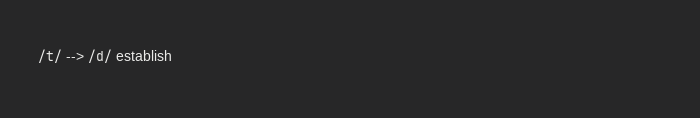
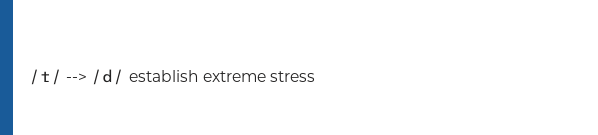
(172, 55) none -> [202,71,315,82] extreme stress

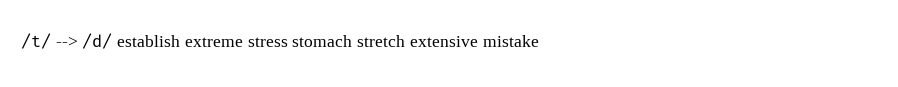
(315, 76) none -> [292,35,539,47] stomach stretch extensive mistake

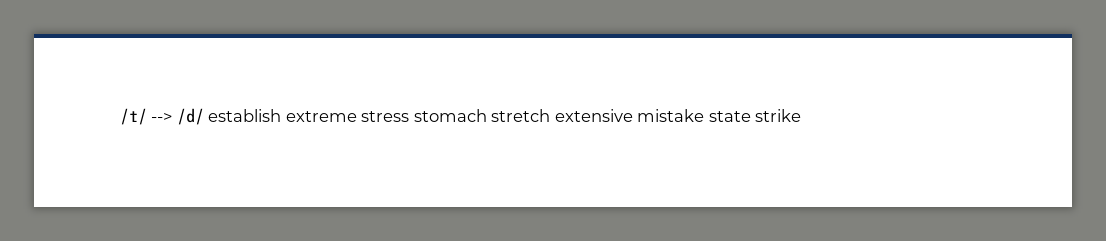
(539, 41) none -> [708,109,802,122] state strike

